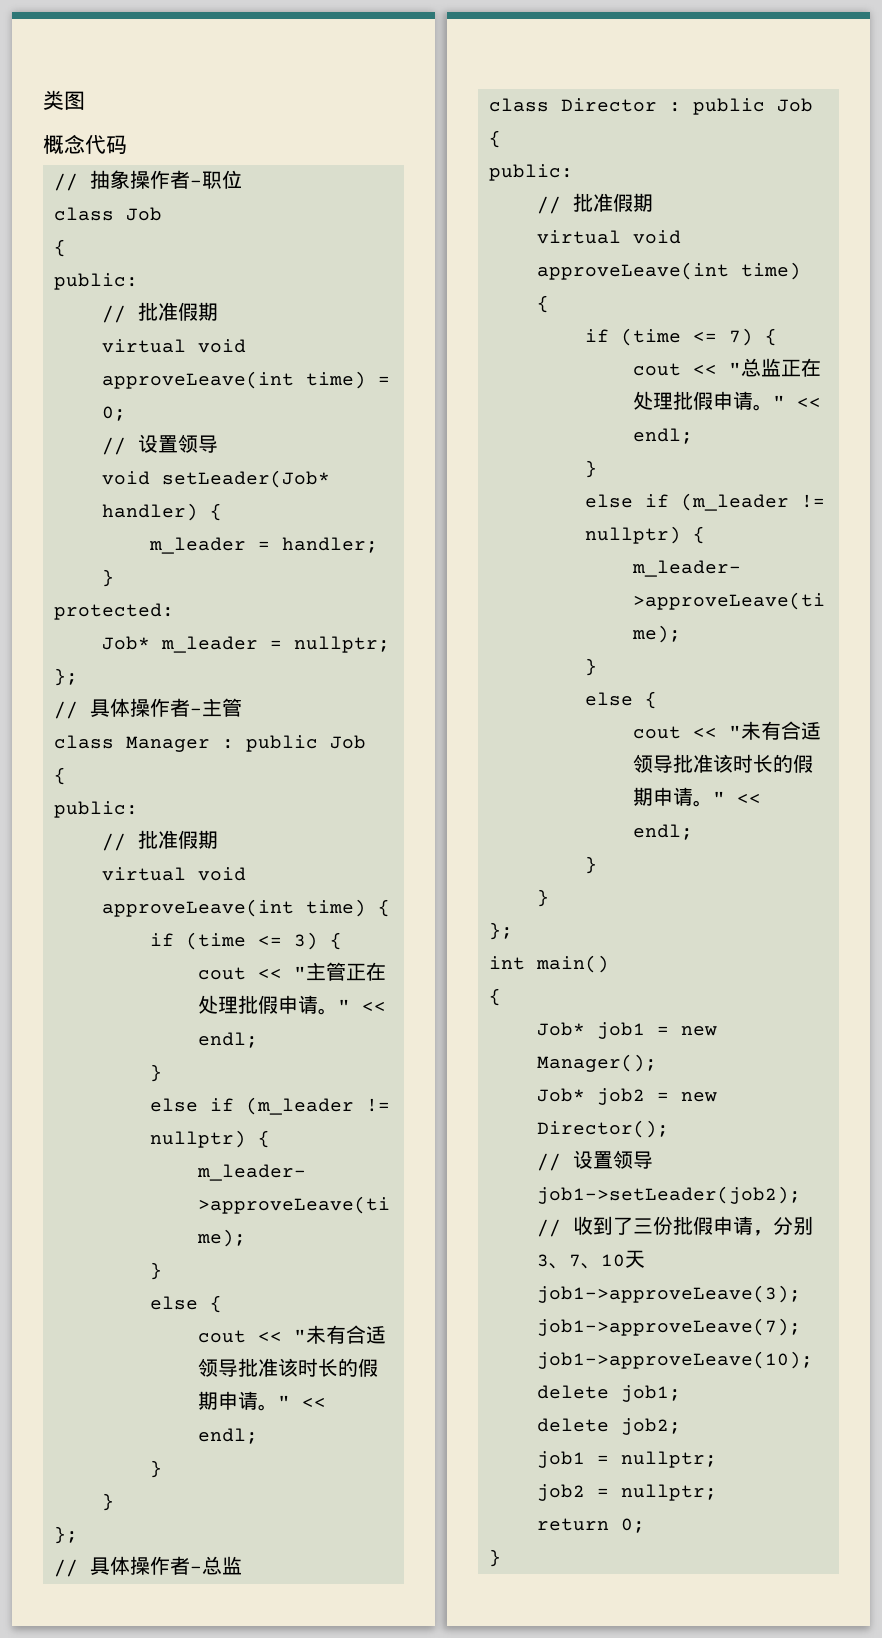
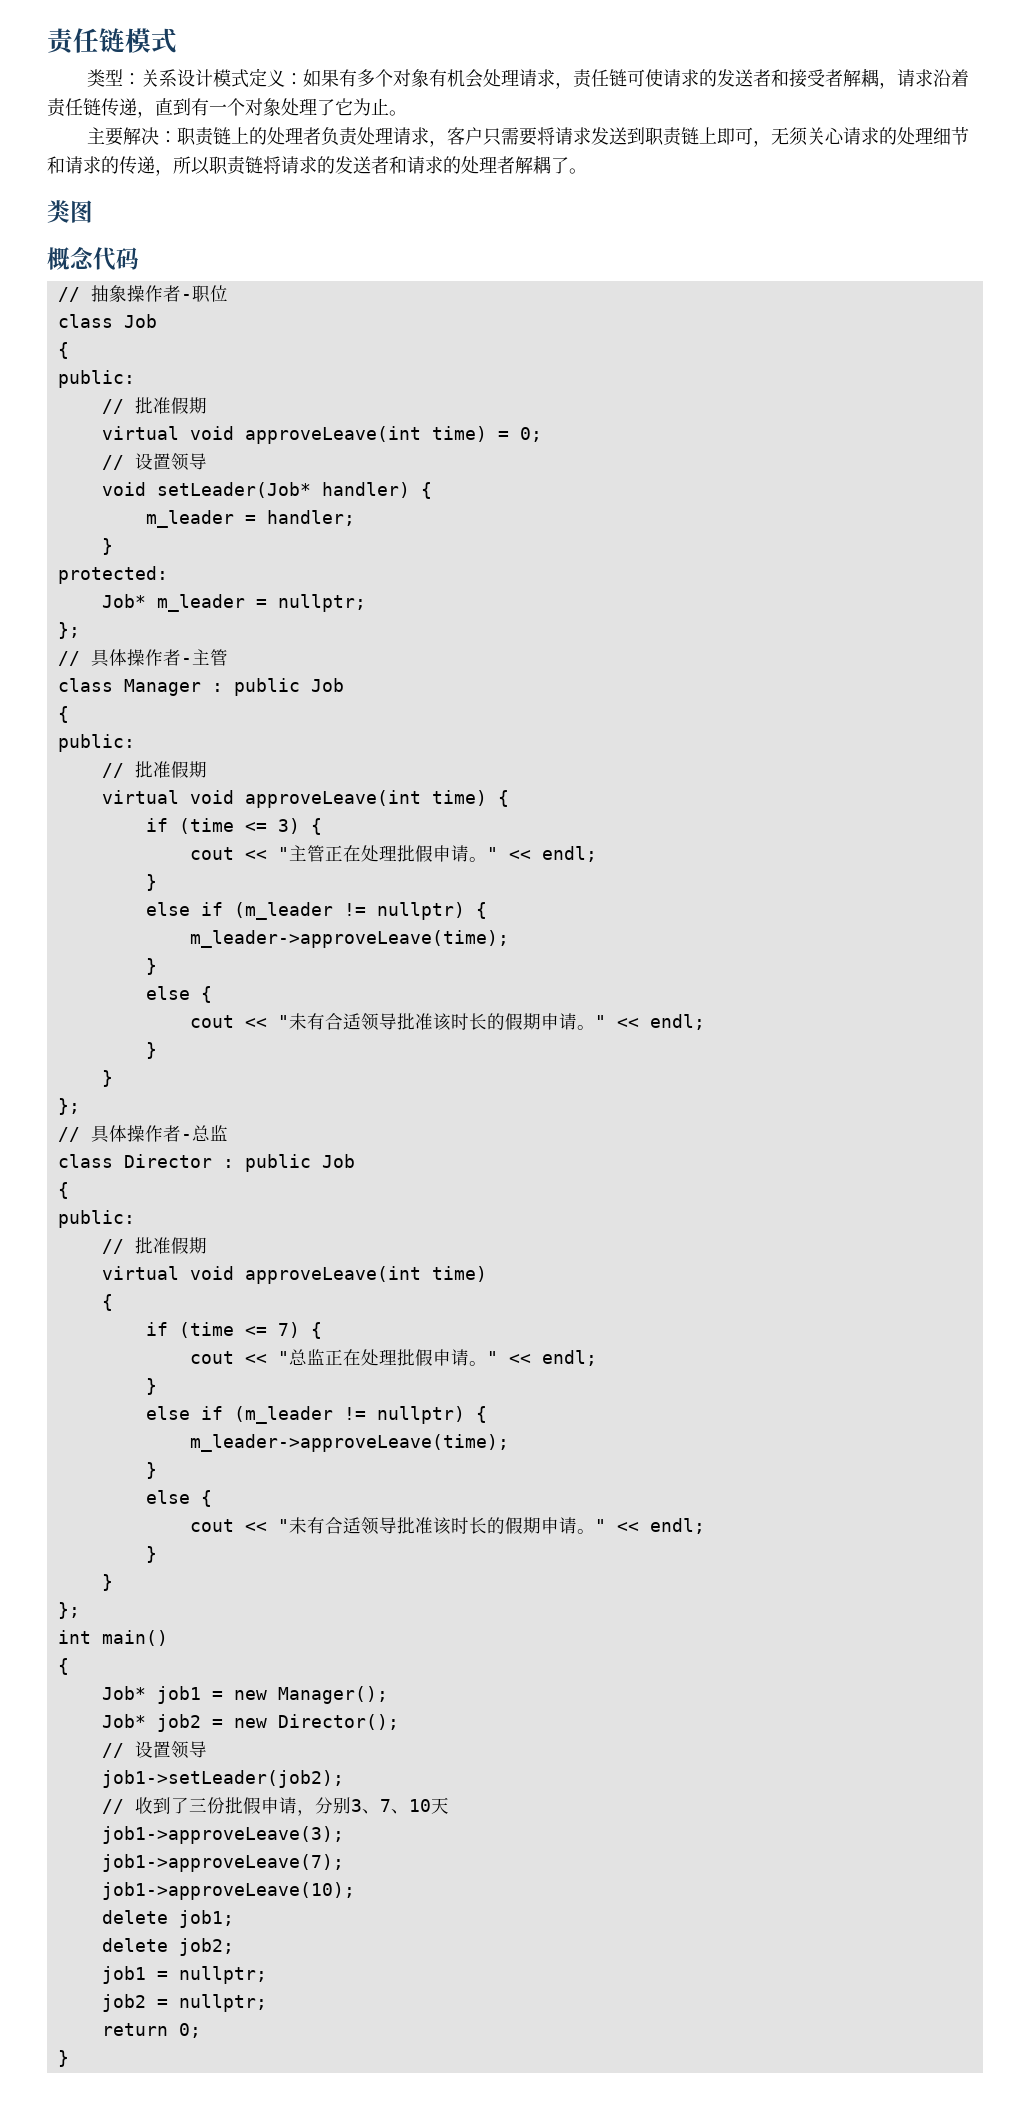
(43, 100) none -> [47,28,177,55] [86,68,969,89] [47,98,407,118] [86,127,969,147] [47,155,587,176] 责任链模式 // 类型：关系设计模式定义：如果有多个对象有机会处理请求，责任链可使请求的发送者和接受者解耦，请求沿着责任链传递，直到有一个对象处理了它为止。 // 主要解决：职责链上的处理者负责处理请求，客户只需要将请求发送到职责链上即可，无须关心请求的处理细节和请求的传递，所以职责链将请求的发送者和请求的处理者解耦了。 //

